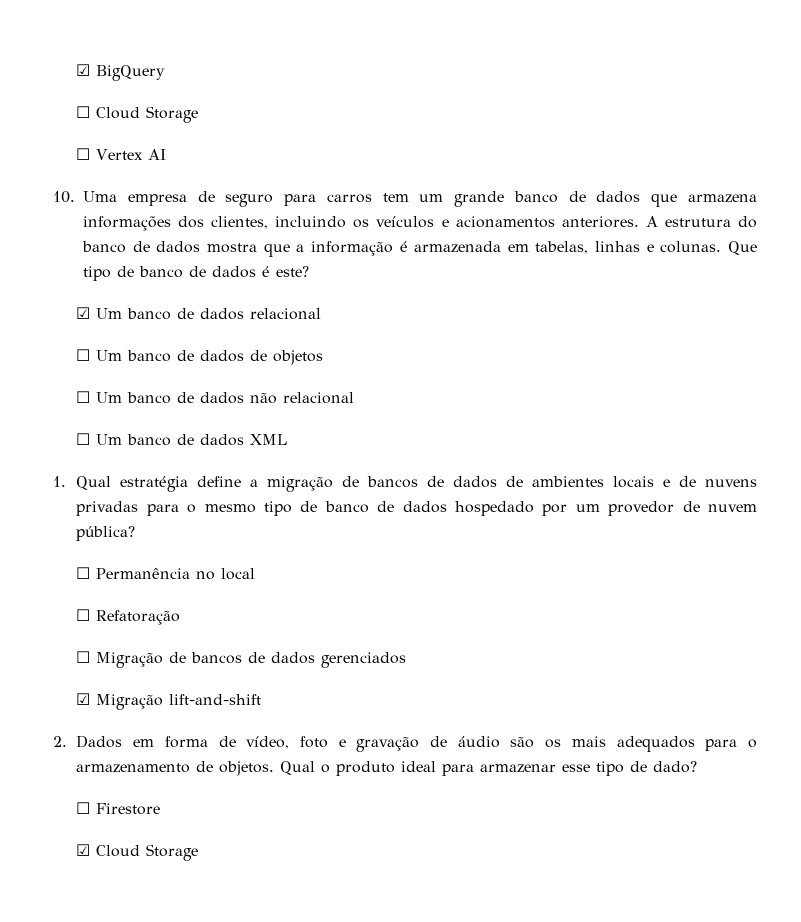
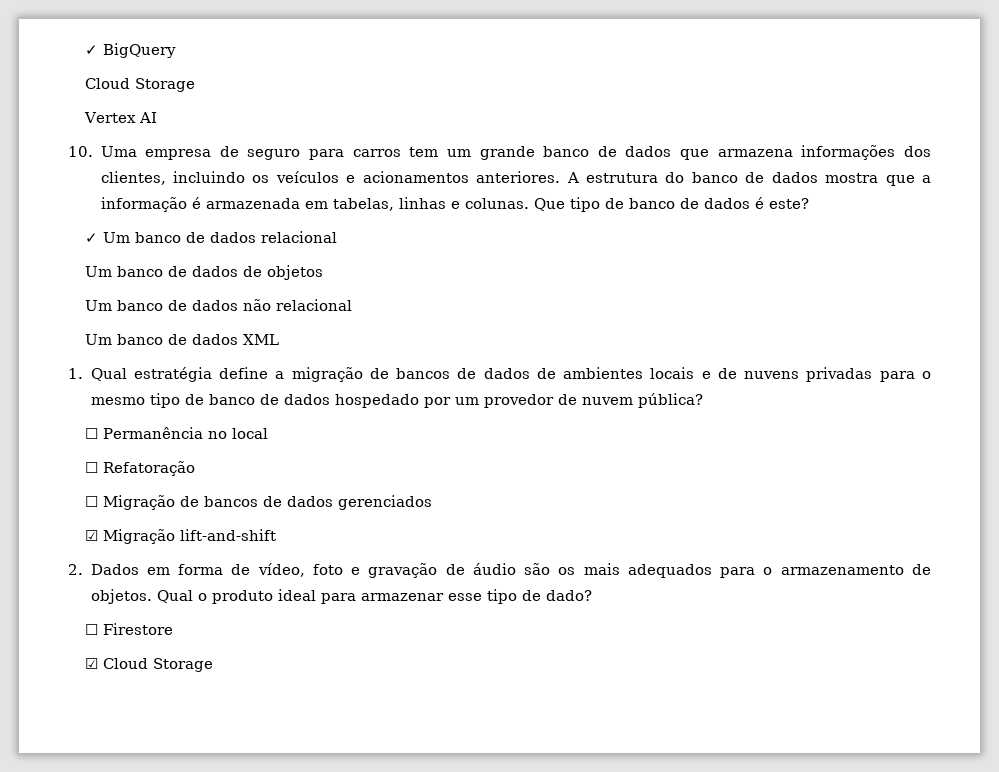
[76,64,91,76] ☑ -> [85,45,99,55] ✓
[76,106,91,118] ☐ -> (177, 50) none
[76,148,91,160] ☐ -> (196, 85) none
[76,307,91,319] ☑ -> [85,233,99,243] ✓
[76,349,91,361] ☐ -> (338, 237) none
[76,391,91,403] ☐ -> (324, 272) none
[76,433,91,445] ☐ -> (353, 305) none

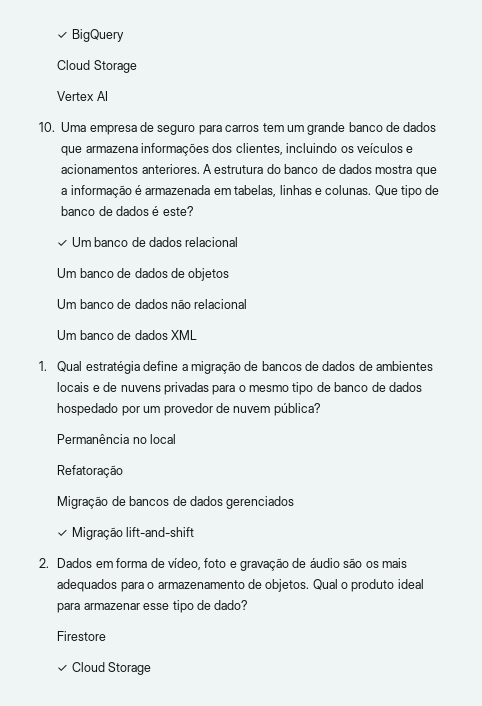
[85,428,99,439] ☐ -> (321, 409) none
[85,462,99,473] ☐ -> (177, 439) none
[85,496,99,507] ☐ -> (124, 471) none
[85,530,99,541] ☑ -> [57,529,69,537] ✓
[85,624,99,635] ☐ -> (249, 605) none
[85,658,99,669] ☑ -> [57,664,69,672] ✓

